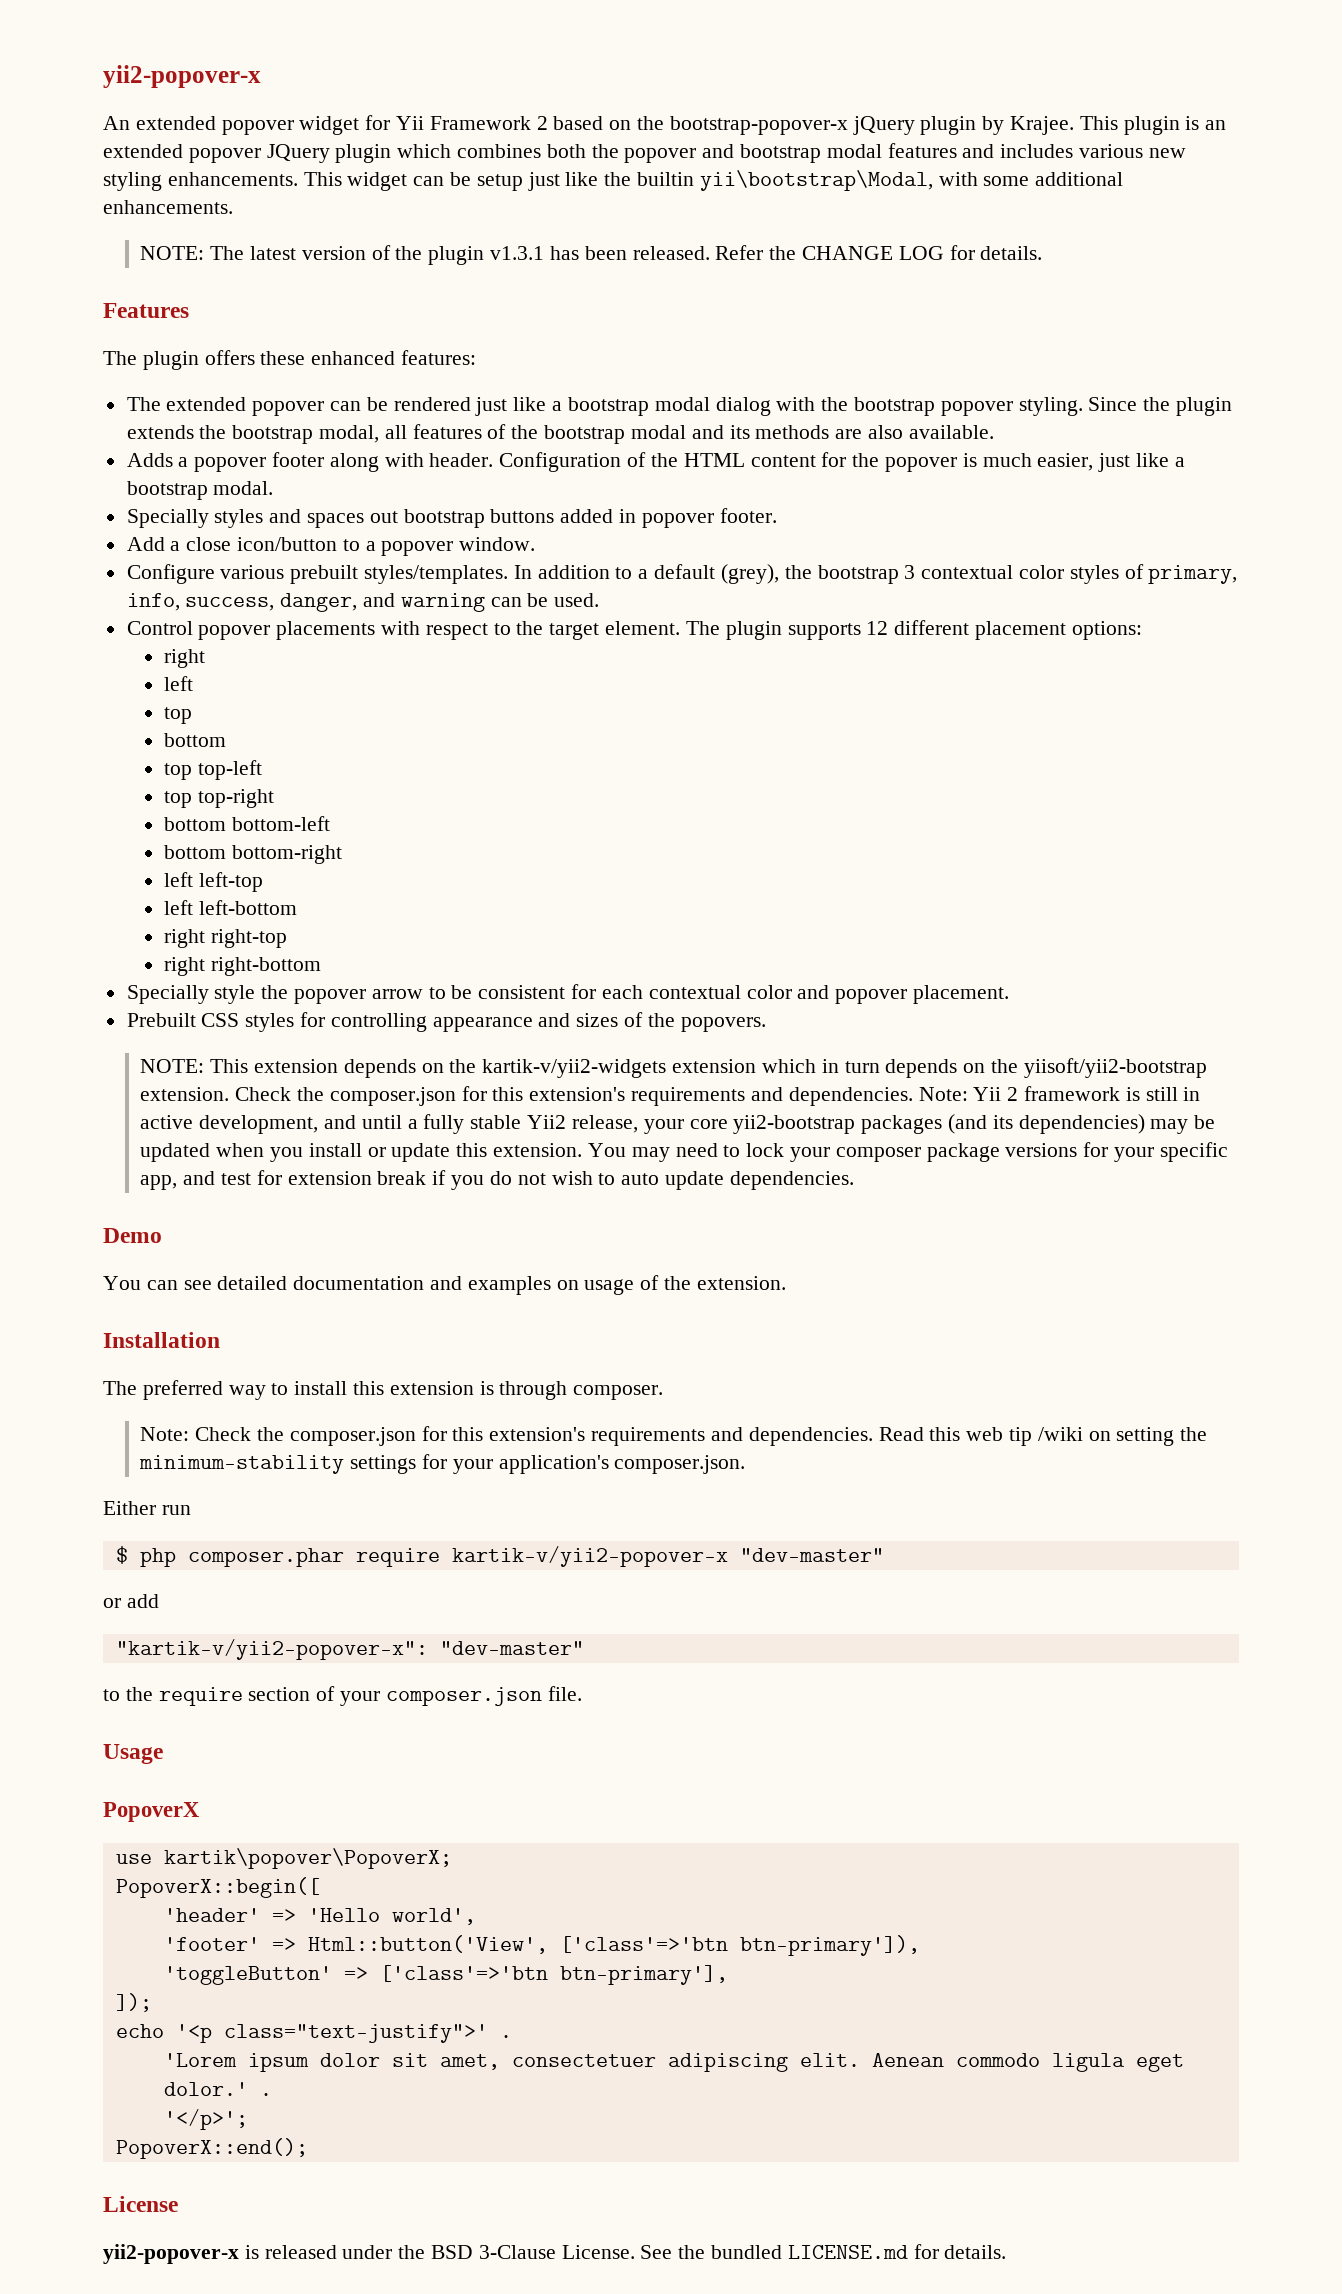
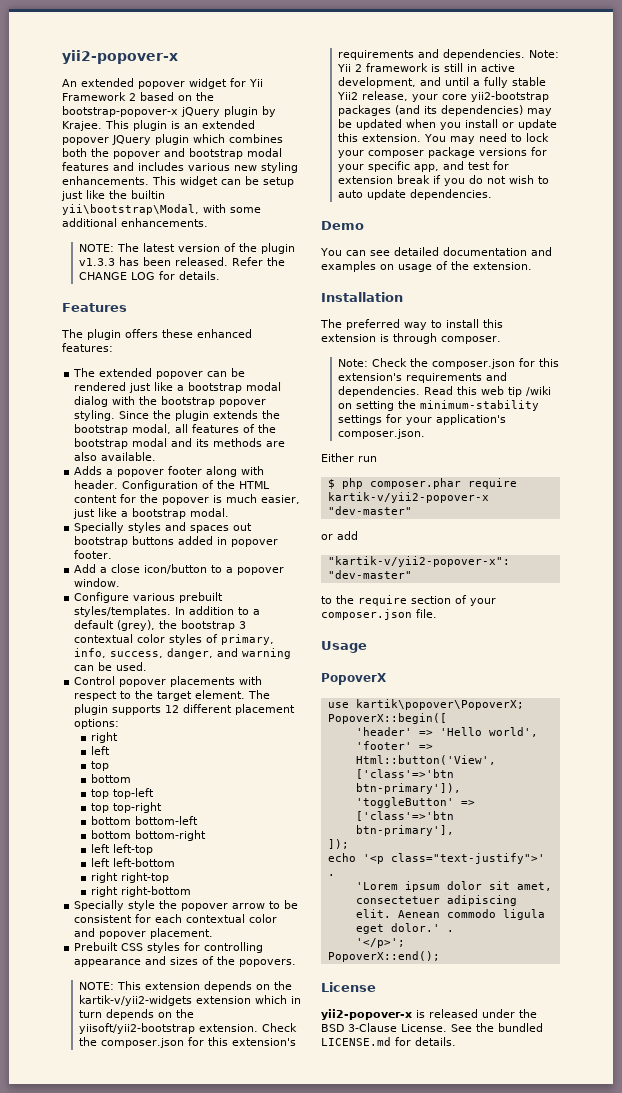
[490,246,545,260] v1.3.1 -> [78,258,115,266] v1.3.3

